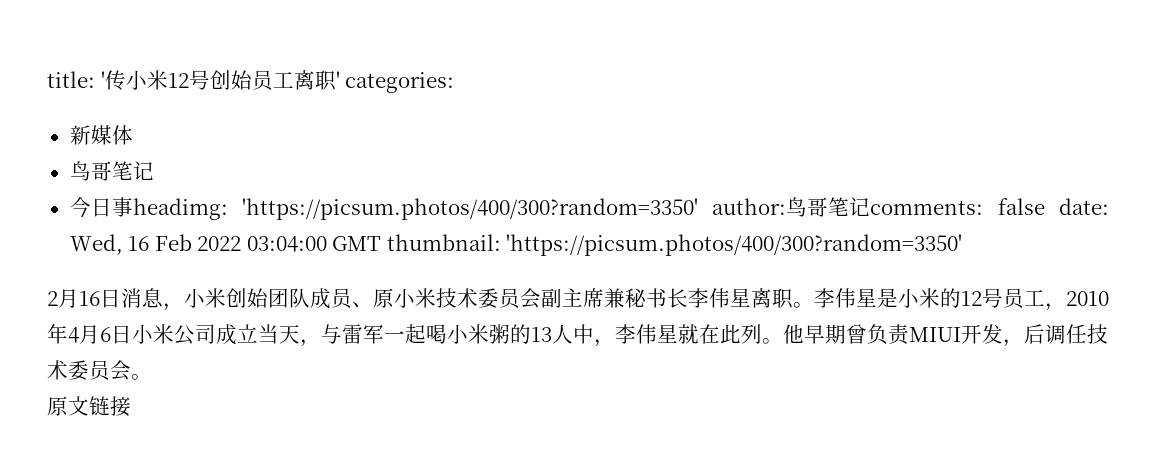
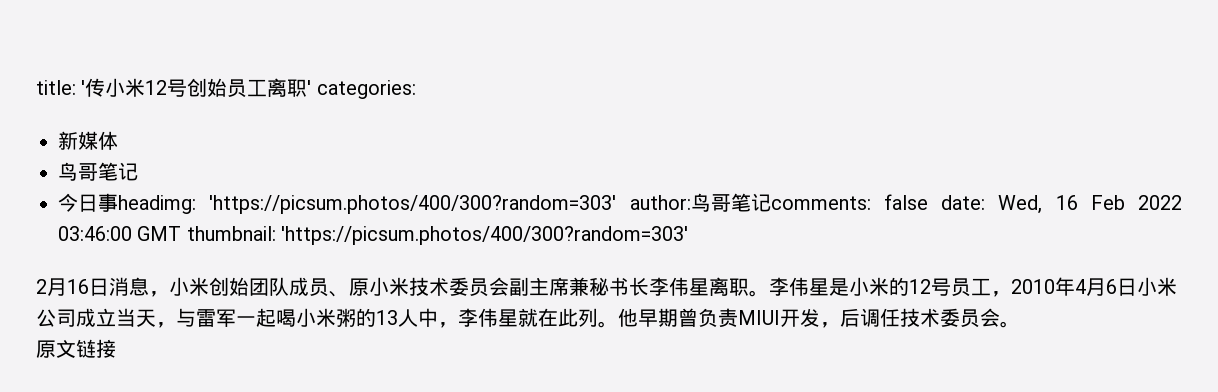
[241,198,698,220] 'https://picsum.photos/400/300?random=3350' -> [209,195,617,214] 'https://picsum.photos/400/300?random=303'
[246,236,327,252] 03:04:00 -> [58,226,132,241] 03:46:00
[506,234,963,256] 'https://picsum.photos/400/300?random=3350' -> [281,226,689,245] 'https://picsum.photos/400/300?random=303'

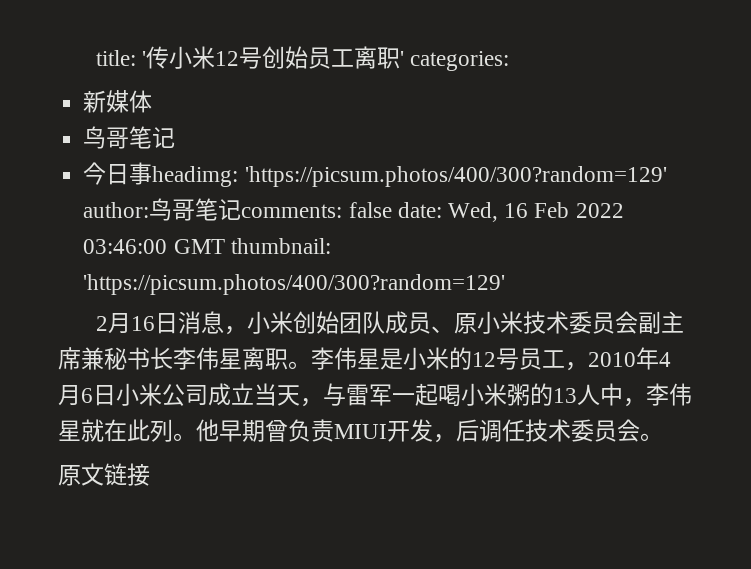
[209,195,617,214] 'https://picsum.photos/400/300?random=303' -> [244,166,667,187] 'https://picsum.photos/400/300?random=129'
[281,226,689,245] 'https://picsum.photos/400/300?random=303' -> [83,274,506,295] 'https://picsum.photos/400/300?random=129'

